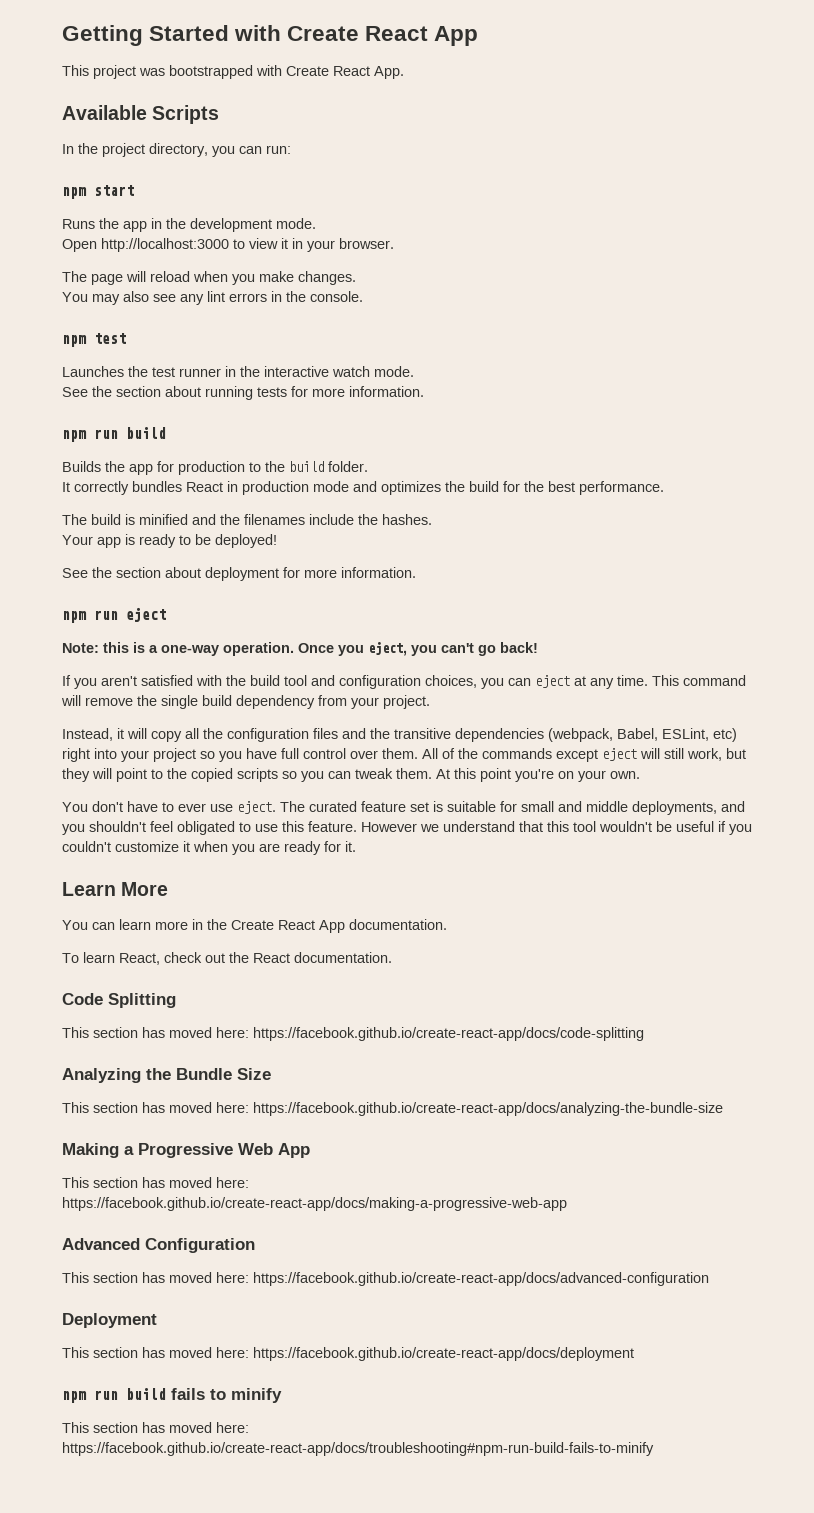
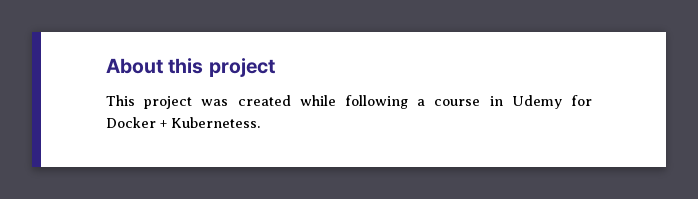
[62,25,479,46] [62,65,404,79] [62,105,220,124] [62,143,291,157] [62,185,134,199] [62,218,316,232] [62,238,394,252] [62,271,356,285] [62,291,363,305] [62,333,126,347] [62,366,414,377] [62,386,424,400] [62,427,166,442] [62,461,368,475] [62,481,664,495] [62,514,432,525] [62,534,277,548] [62,567,416,581] [62,607,166,623] [62,642,538,656] [62,675,746,689] [61,695,430,709] [62,728,737,742] [62,748,746,762] [62,768,640,782] [62,801,745,815] [62,821,752,835] [62,841,356,855] [62,882,169,896] [62,919,447,933] [62,952,392,965] [62,993,176,1008] [62,1027,644,1041] [62,1068,271,1083] [62,1102,723,1116] [62,1143,310,1158] [62,1177,249,1188] [62,1197,567,1211] [62,1238,255,1253] [62,1272,709,1286] [62,1313,157,1328] [62,1347,634,1361] [62,1388,282,1403] [62,1422,249,1433] [62,1442,654,1456] Getting Started with Create React App // This project was bootstrapped with Create React App. // Available Scripts // In the project directory, you can run: // npm start // Runs the app in the development mode. // Open http://localhost:3000 to view it in your browser. // The page will reload when you make changes. // You may also see any lint errors in the console. // npm test // Launches the test runner in the interactive watch mode. // See the section about running tests for more information. // npm run build // Builds the app for production to the build folder. // It correctly bundles React in production mode and optimizes the build for the best performance. // The build is minified and the filenames include the hashes. // Your app is ready to be deployed! // See the section about deployment for more information. // npm run eject // Note: this is a one-way operation. Once you eject, you can't go back! // If you aren't satisfied with the build tool and configuration choices, you can eject at any time. This command will remove the single build dependency from your project. // Instead, it will copy all the configuration files and the transitive dependencies (webpack, Babel, ESLint, etc) right into your project so you have full control over them. All of the commands except eject will still work, but they will point to the copied scripts so you can tweak them. At this point you're on your own. // You don't have to ever use eject. The curated feature set is suitable for small and middle deployments, and you shouldn't feel obligated to use this feature. However we understand that this tool wouldn't be useful if you couldn't customize it when you are ready for it. // Learn More // You can learn more in the Create React App documentation. // To learn React, check out the React documentation. // Code Splitting // This section has moved here: https://facebook.github.io/create-react-app/docs/code-splitting // Analyzing the Bundle Size // This section has moved here: https://facebook.github.io/create-react-app/docs/analyzing-the-bundle-size // Making a Progressive Web App // This section has moved here: https://facebook.github.io/create-react-app/docs/making-a-progressive-web-app // Advanced Configuration // This section has moved here: https://facebook.github.io/create-react-app/docs/advanced-configuration // Deployment // This section has moved here: https://facebook.github.io/create-react-app/docs/deployment // npm run build fails to minify // This section has moved here: https://facebook.github.io/create-react-app/docs/troubleshooting#npm-run-build-fails-to-minify -> [106,58,275,77] [106,95,592,109] [106,117,260,128] About this project // This project was created while following a course in Udemy for Docker + Kubernetess.

